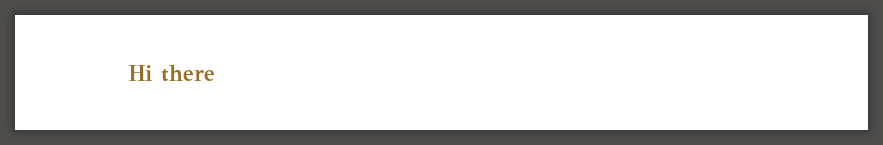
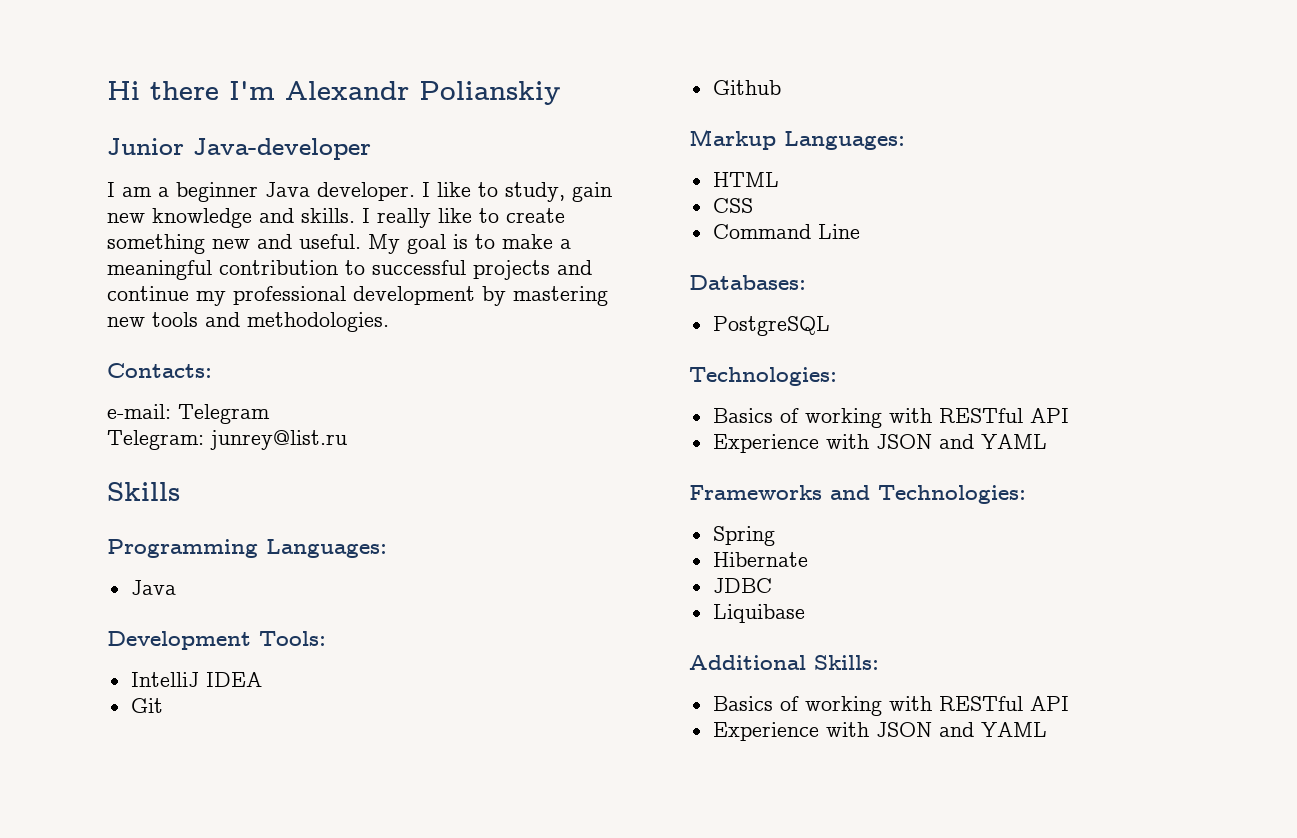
(215, 73) none -> [229,81,561,105] [107,138,371,160] [107,182,612,202] [107,208,565,228] [107,234,571,254] [107,260,592,280] [107,286,608,306] [107,312,389,332] [107,363,212,378] [107,404,270,424] [107,430,347,450] [107,482,180,501] [107,539,387,558] [130,580,176,595] [107,631,326,650] [130,672,262,687] [130,698,163,713] [712,80,781,95] [689,129,905,150] [712,172,779,187] [712,198,753,213] [712,224,860,239] [689,275,806,290] [712,316,830,336] [689,367,837,386] [712,408,1069,428] [712,434,1047,453] [689,485,1026,504] [712,526,775,546] [712,552,808,567] [712,578,772,593] [712,604,805,623] [689,655,879,670] [712,696,1069,716] [712,722,1047,741] I'm Alexandr Polianskiy // Junior Java-developer // I am a beginner Java developer. I like to study, gain new knowledge and skills. I really like to create something new and useful. My goal is to make a meaningful contribution to successful projects and continue my professional development by mastering new tools and methodologies. // Contacts: // e-mail: Telegram // Telegram: junrey@list.ru // Skills // Programming Languages: // Java // Development Tools: // IntelliJ IDEA // Git // Github // Markup Languages: // HTML // CSS // Command Line // Databases: // PostgreSQL // Technologies: // Basics of working with RESTful API // Experience with JSON and YAML // Frameworks and Technologies: // Spring // Hibernate // JDBC // Liquibase // Additional Skills: // Basics of working with RESTful API // Experience with JSON and YAML

